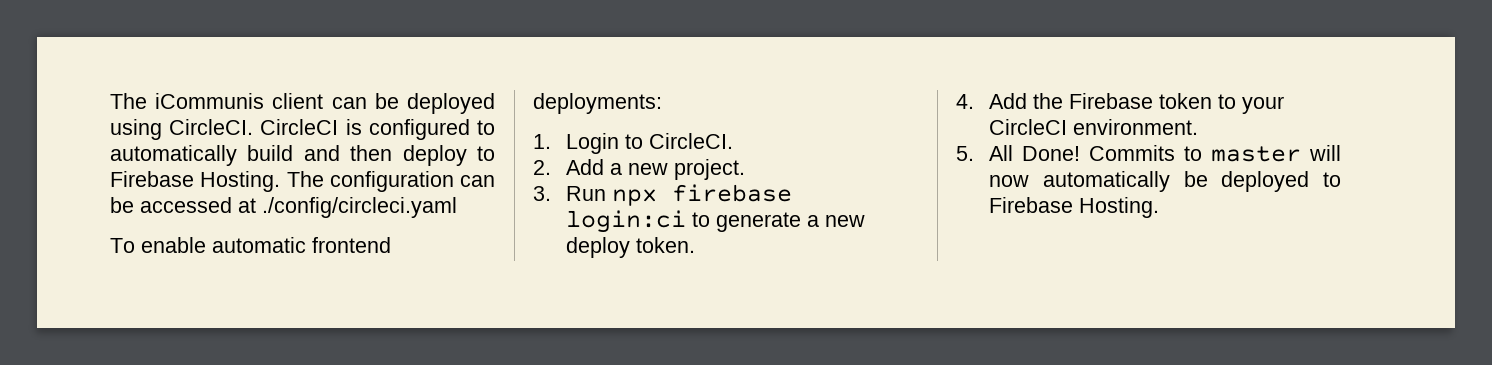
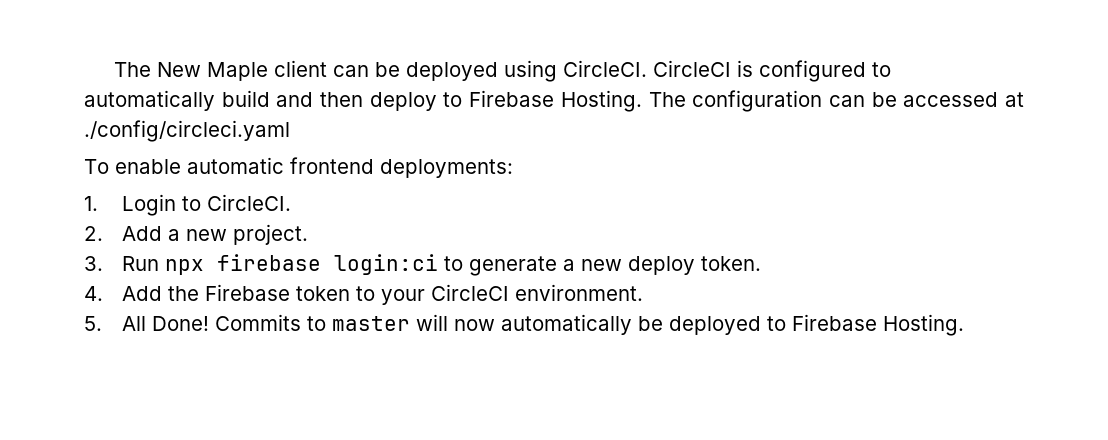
[110,93,265,109] The iCommunis -> [114,62,269,81] The New Maple

